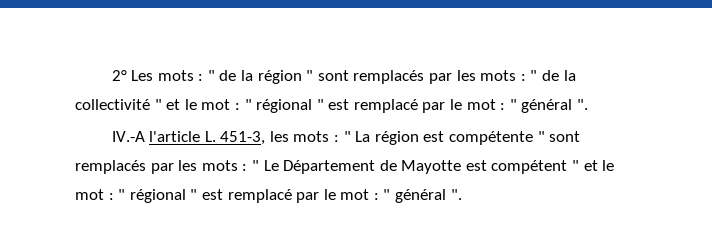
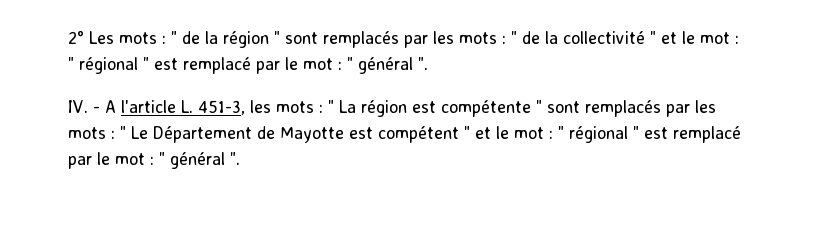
[111,131,145,142] IV.-A -> [68,100,116,113] IV. - A

